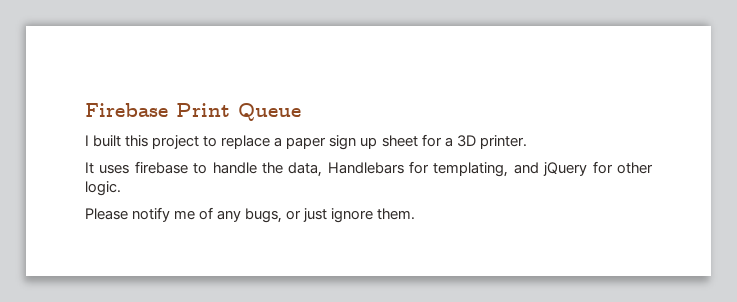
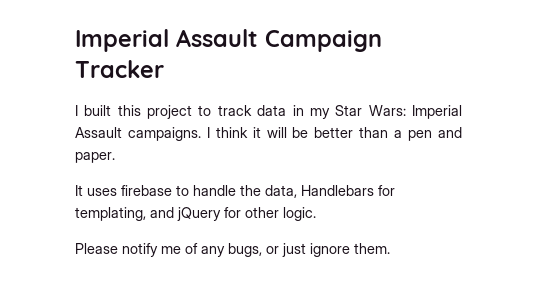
[85,103,301,121] Firebase Print Queue -> [75,29,382,52] [75,60,164,78] Imperial Assault Campaign Tracker
[221,134,527,150] replace a paper sign up sheet for a 3D printer. -> [217,105,463,119] [75,127,463,141] [75,152,115,163] track data in my Star Wars: Imperial Assault campaigns. I think it will be better than a pen and paper.

